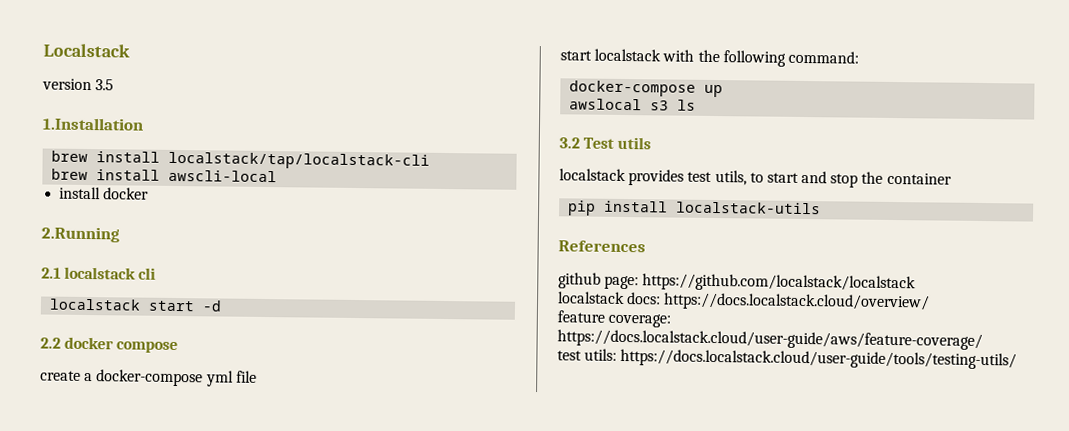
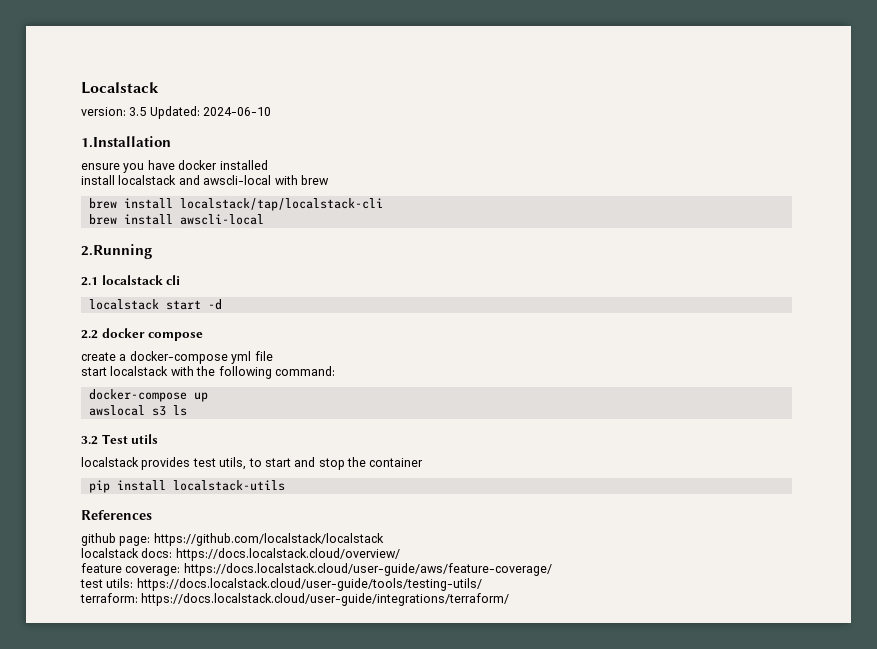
[42,78,92,91] version -> [81,107,126,116] version:
(115, 85) none -> [149,106,272,119] Updated: 2024-06-10
(144, 124) none -> [81,160,268,173] [81,175,329,185] // ensure you have docker installed // install localstack and awscli-local with brew
[59,186,150,200] // install docker -> (264, 219) none
(1018, 359) none -> [80,593,510,606] // terraform: https://docs.localstack.cloud/user-guide/integrations/terraform/

